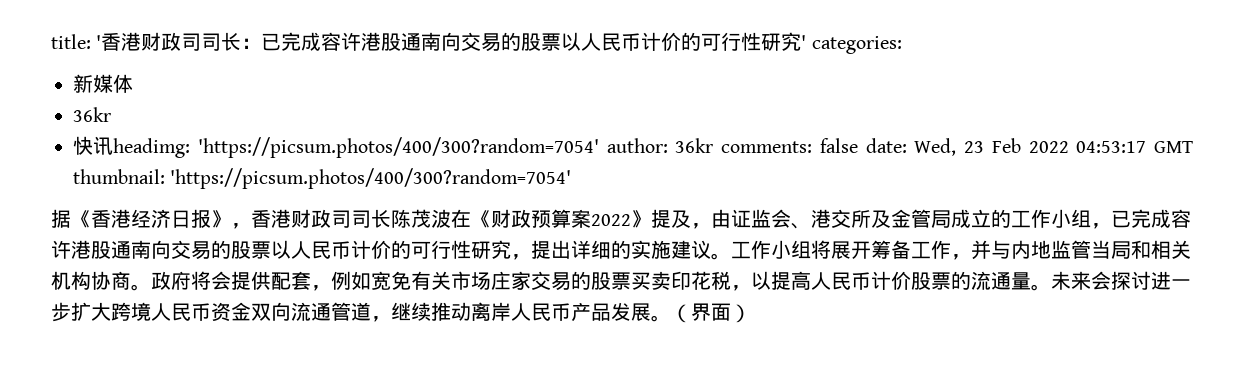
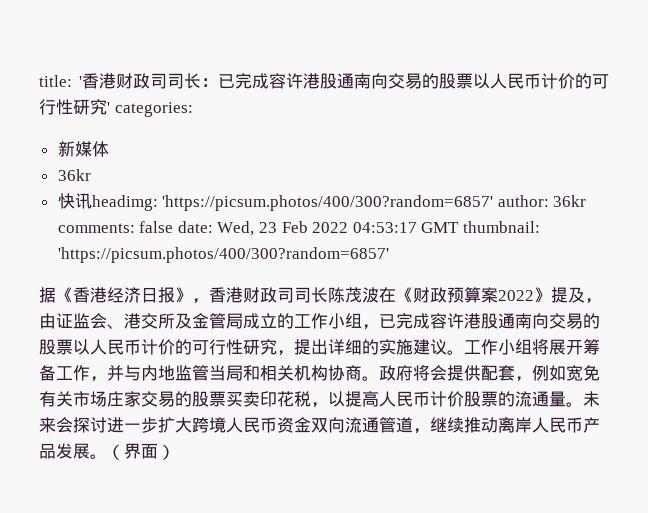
[197,137,599,158] 'https://picsum.photos/400/300?random=7054' -> [162,195,494,211] 'https://picsum.photos/400/300?random=6857'
[170,168,572,189] 'https://picsum.photos/400/300?random=7054' -> [57,247,389,263] 'https://picsum.photos/400/300?random=6857'

